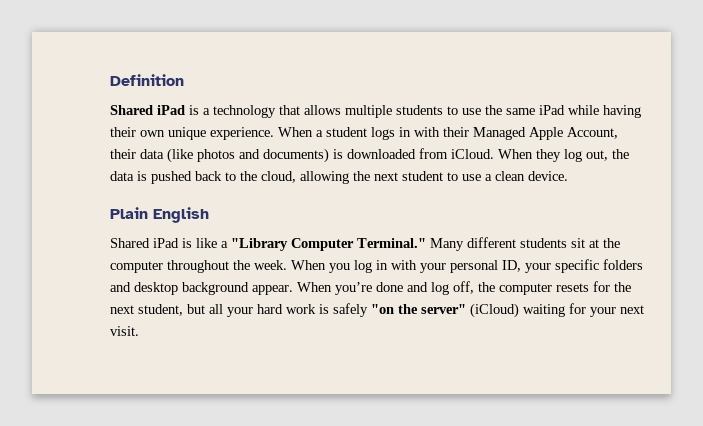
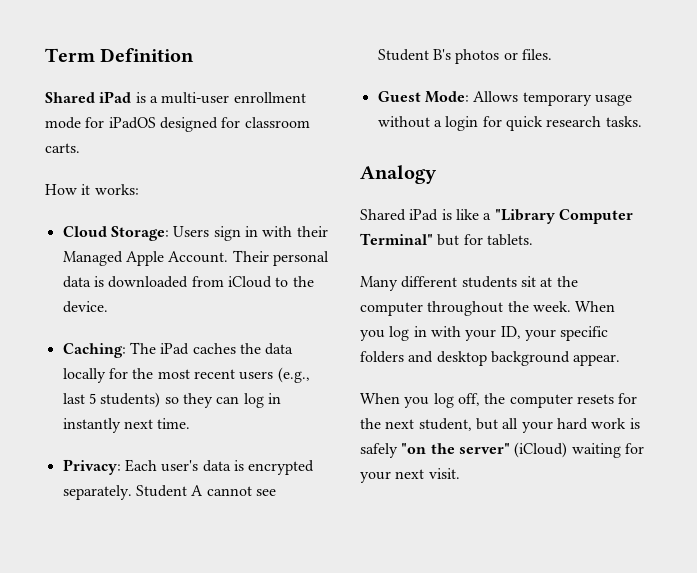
(110, 80) none -> [45,48,95,62] Term
[213,105,641,118] [110,127,395,140] technology that allows multiple students to use the same iPad while having their own unique experience. When a student logs -> [161,92,306,104] [45,117,310,132] [45,143,80,153] [45,184,139,195] [62,226,241,241] multi-user enrollment mode for iPadOS designed for classroom carts. // How it works: // Cloud Storage: Users sign
[567,127,618,139] [110,148,629,163] [110,171,568,184] [110,207,209,223] Account, their data (like photos and documents) is downloaded from iCloud. When they log out, the data is pushed back to the cloud, allowing the next student to use a clean device. // Plain English -> [168,250,329,266] [62,276,314,288] [62,301,108,313] [62,342,294,358] [62,367,310,383] [62,392,281,408] [62,418,191,433] [62,459,315,475] [62,485,276,500] [377,49,552,64] [377,91,632,106] [377,116,642,131] [360,165,437,184] Account. Their personal data is downloaded from iCloud to the device. // Caching: The iPad caches the data locally for the most recent users (e.g., last 5 students) so they can log in instantly next time. // Privacy: Each user's data is encrypted separately. Student A cannot see Student B's photos or files. // Guest Mode: Allows temporary usage without a login for quick research tasks. // Analogy
[357,238,426,248] Terminal." -> [360,233,533,246] Terminal" but for tablets. //
[450,260,498,273] personal -> (497, 335) none
[297,282,428,295] When you’re done and -> [360,393,430,408] // When you

